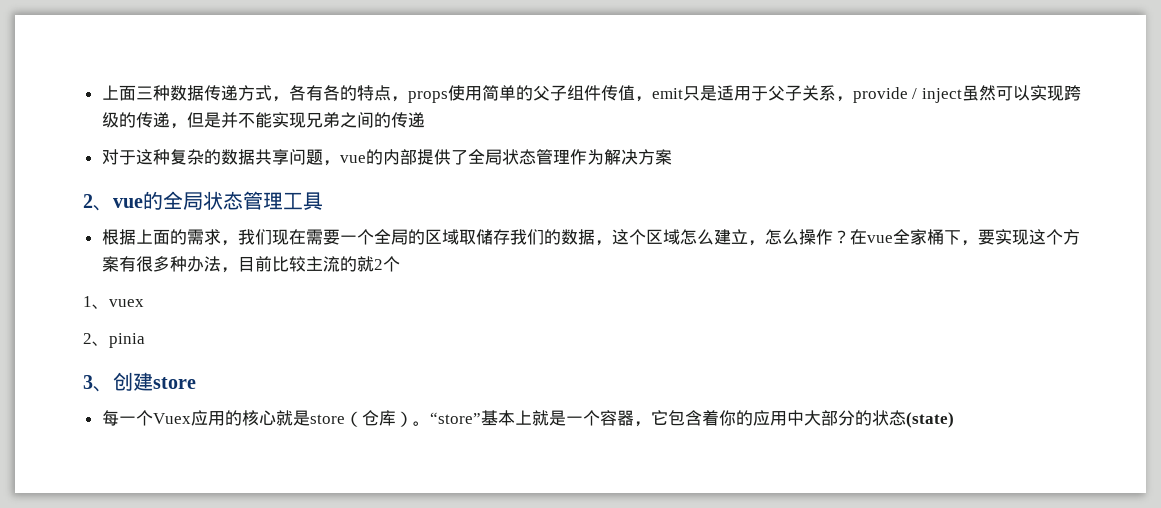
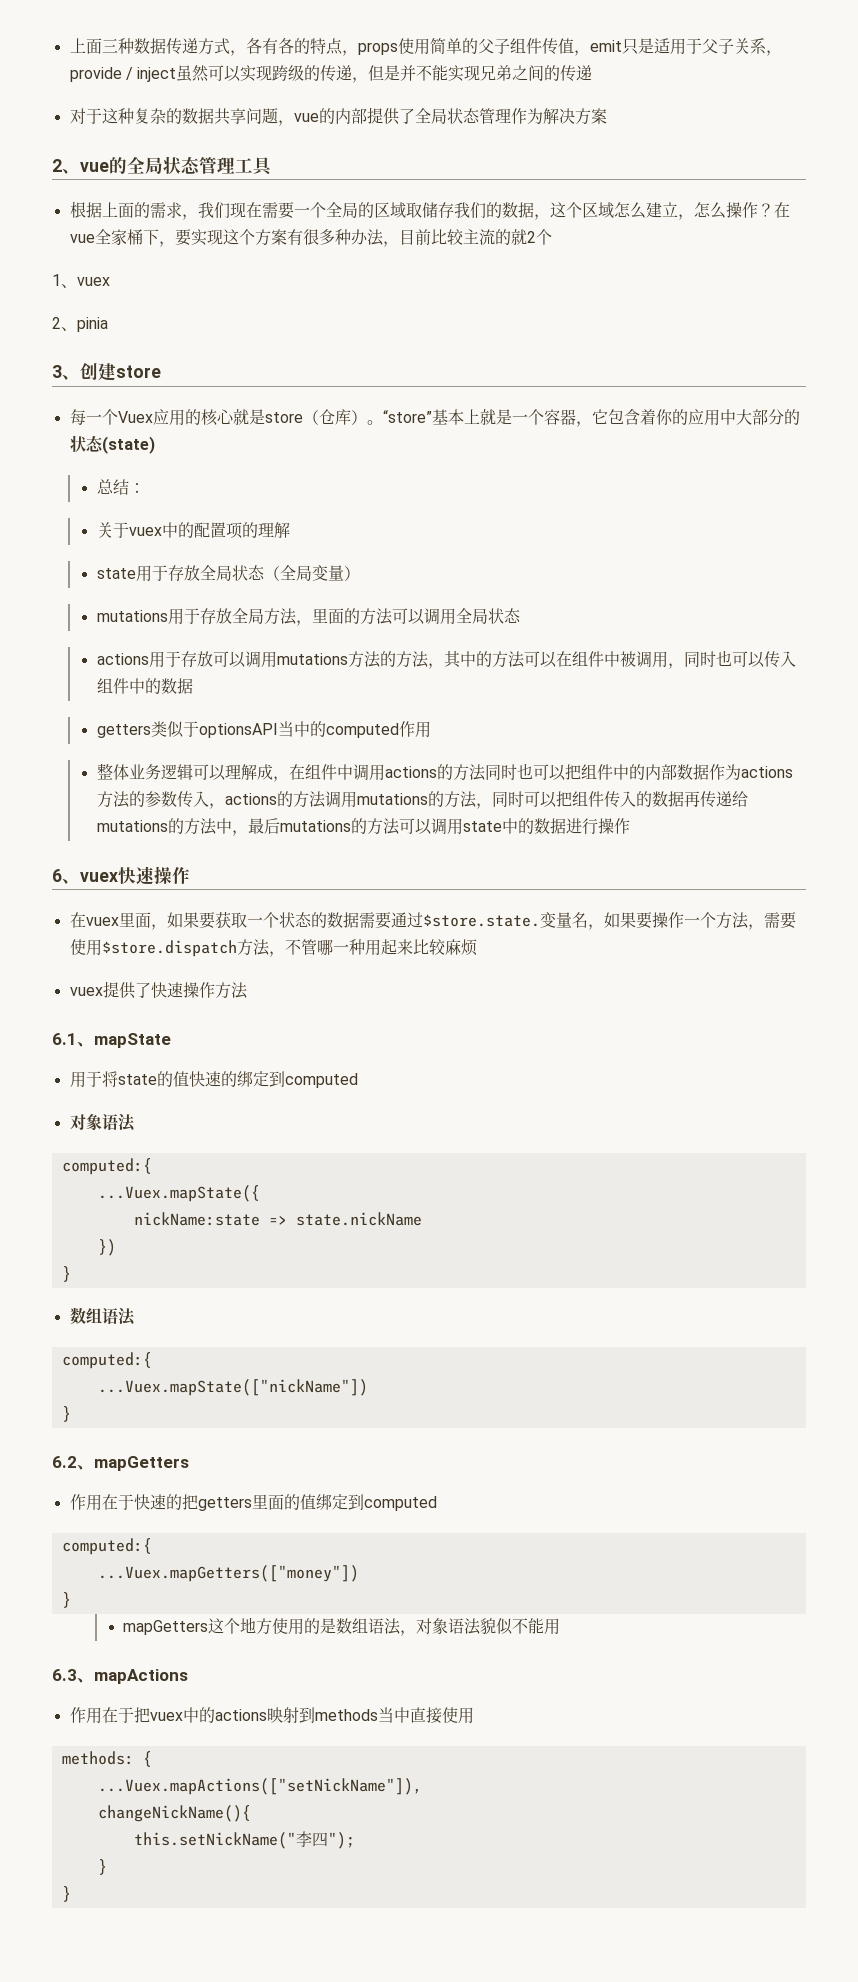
(954, 420) none -> [96,479,145,495] [96,522,290,539] [96,565,360,582] [96,608,521,626] [96,650,796,669] [96,678,193,694] [96,721,431,738] [96,763,793,782] [96,791,748,809] [96,818,630,836] [52,866,190,885] [69,911,796,930] [69,939,477,957] [69,981,248,999] [52,1033,171,1048] [69,1071,358,1088] [69,1114,136,1132] [61,1158,152,1175] [97,1185,260,1202] [133,1212,422,1226] [97,1239,116,1256] [61,1266,71,1282] [69,1307,136,1326] [61,1352,152,1369] [97,1379,368,1396] [61,1406,71,1422] [52,1456,189,1471] [69,1494,437,1511] [61,1538,152,1555] [97,1565,359,1582] [61,1592,71,1608] [123,1617,561,1636] [52,1669,188,1684] [69,1707,474,1724] [61,1751,152,1767] [97,1778,422,1795] [97,1805,251,1822] [133,1831,355,1849] [97,1859,107,1875] [61,1886,71,1902] // 总结： // 关于vuex中的配置项的理解 // state用于存放全局状态（全局变量） // mutations用于存放全局方法，里面的方法可以调用全局状态 // actions用于存放可以调用mutations方法的方法，其中的方法可以在组件中被调用，同时也可以传入组件中的数据 // getters类似于optionsAPI当中的computed作用 // 整体业务逻辑可以理解成，在组件中调用actions的方法同时也可以把组件中的内部数据作为actions方法的参数传入，actions的方法调用mutations的方法，同时可以把组件传入的数据再传递给mutations的方法中，最后mutations的方法可以调用state中的数据进行操作 // 6、vuex快速操作 // 在vuex里面，如果要获取一个状态的数据需要通过$store.state.变量名，如果要操作一个方法，需要使用$store.dispatch方法，不管哪一种用起来比较麻烦 // vuex提供了快速操作方法 // 6.1、mapState // 用于将state的值快速的绑定到computed // 对象语法 // computed:{ // ...Vuex.mapState({ // nickName:state => state.nickName // }) // } // 数组语法 // computed:{ // ...Vuex.mapState(["nickName"]) // } // 6.2、mapGetters // 作用在于快速的把getters里面的值绑定到computed // computed:{ // ...Vuex.mapGetters(["money"]) // } // mapGetters这个地方使用的是数组语法，对象语法貌似不能用 // 6.3、mapActions // 作用在于把vuex中的actions映射到methods当中直接使用 // methods: { // ...Vuex.mapActions(["setNickName"]), // changeNickName(){ // this.setNickName("李四"); // } // }

